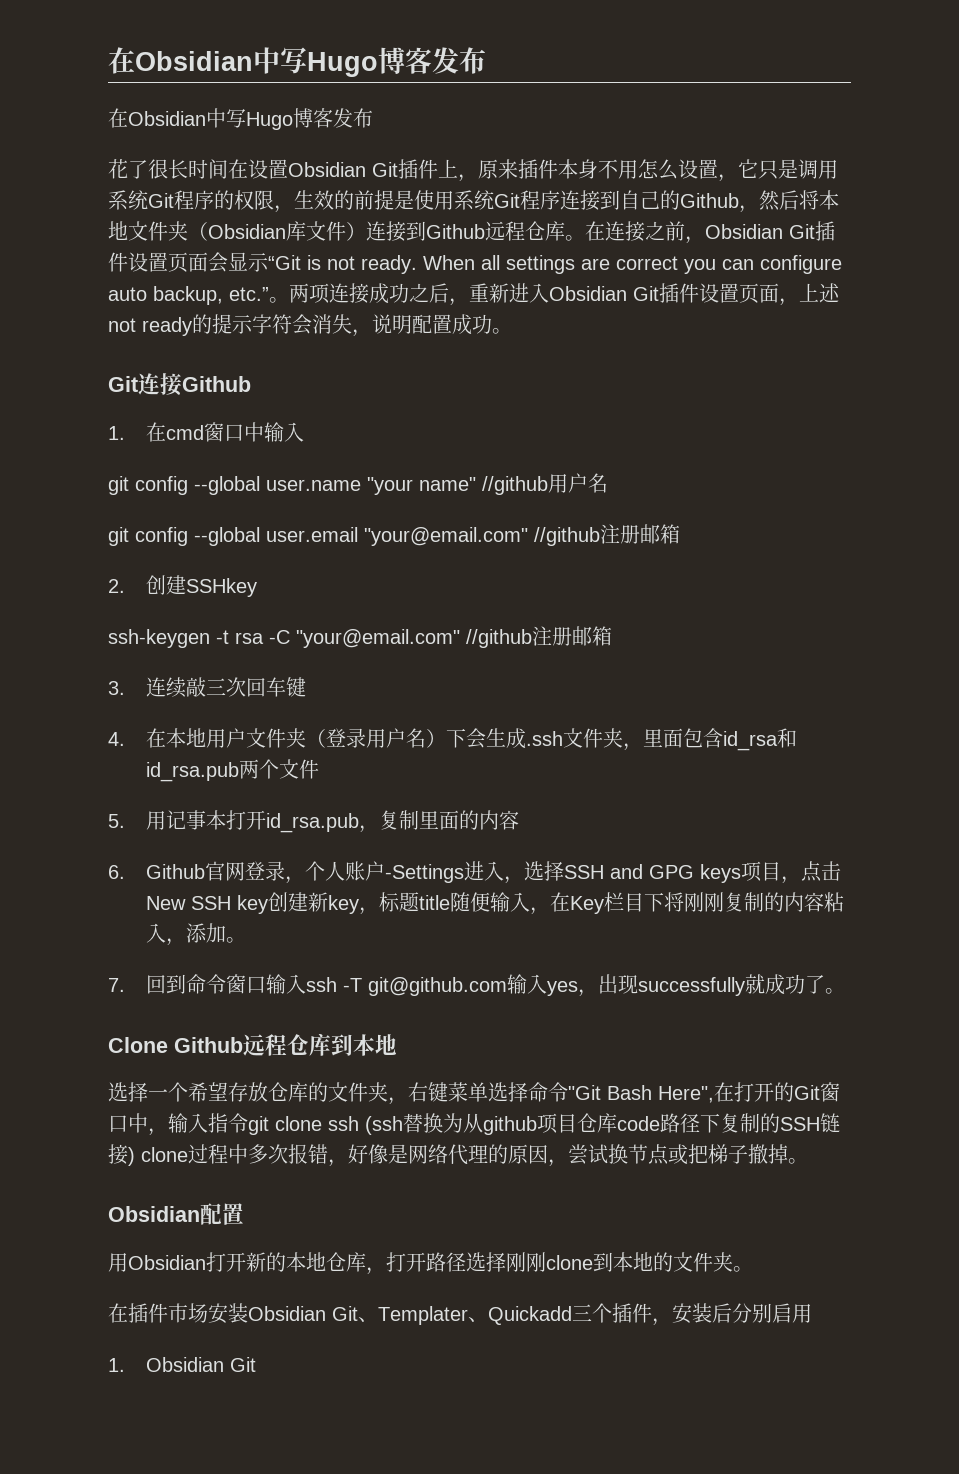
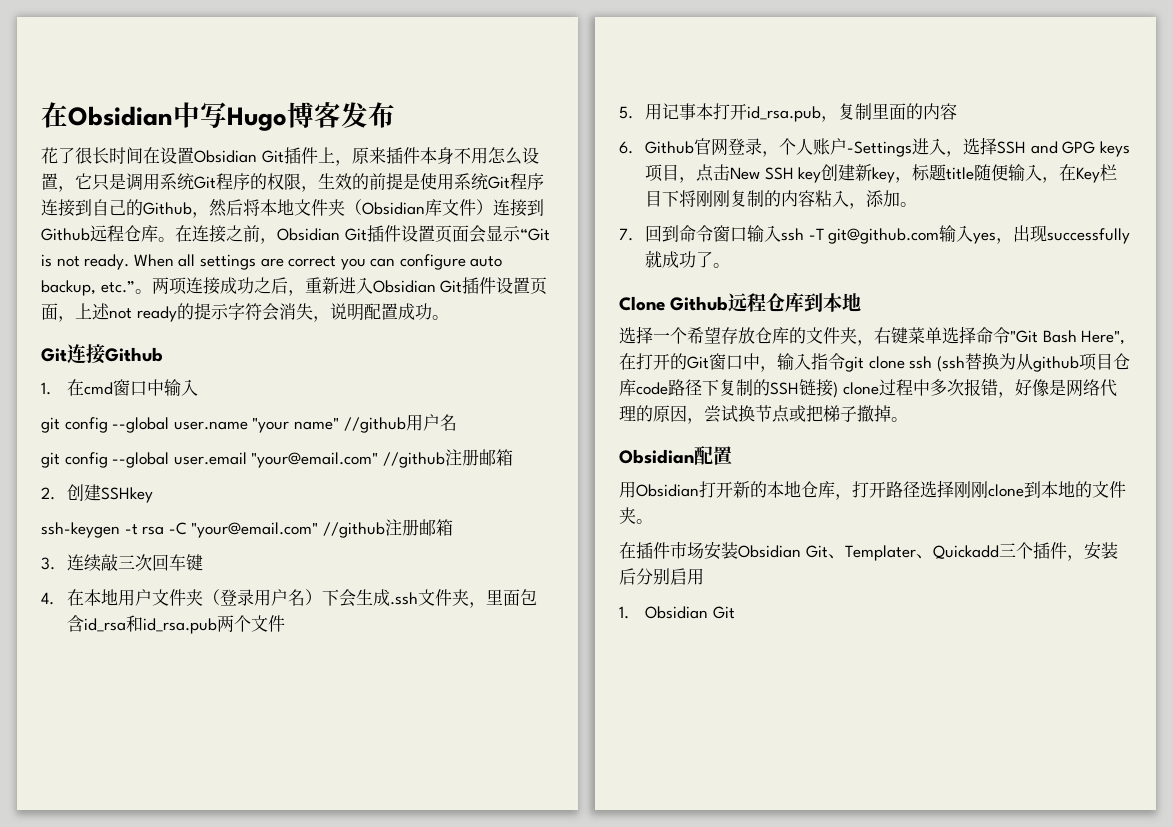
[108,47,486,77] [108,108,373,130] 在Obsidian中写Hugo博客发布 // 在Obsidian中写Hugo博客发布 -> [41,102,395,131] 在Obsidian中写Hugo博客发布

